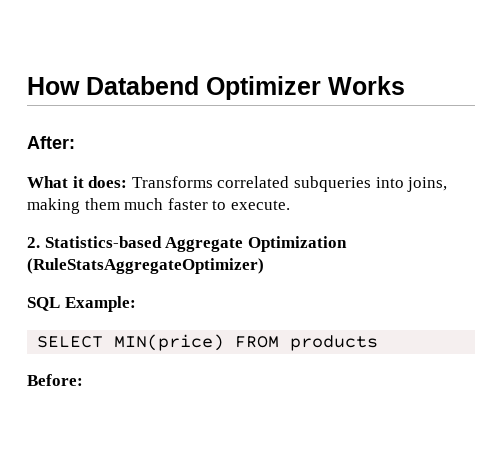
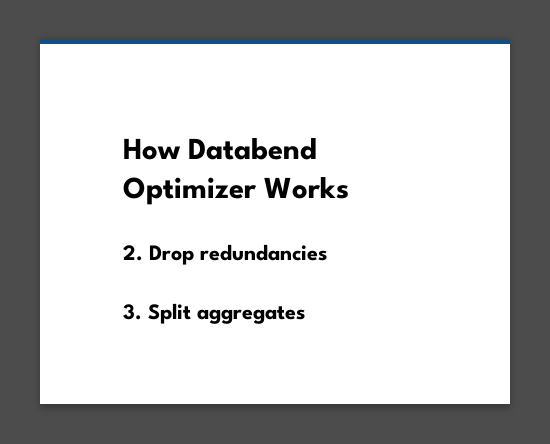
[27,136,75,149] [27,176,448,192] [27,198,290,214] [27,236,347,252] [27,258,264,274] [27,296,136,312] [37,334,379,351] [27,374,83,386] After: // What it does: Transforms correlated subqueries into joins, making them much faster to execute. // 2. Statistics-based Aggregate Optimization (RuleStatsAggregateOptimizer) // SQL Example: // SELECT MIN(price) FROM products // Before: -> [123,244,327,265] [123,303,305,324] 2. Drop redundancies // 3. Split aggregates

